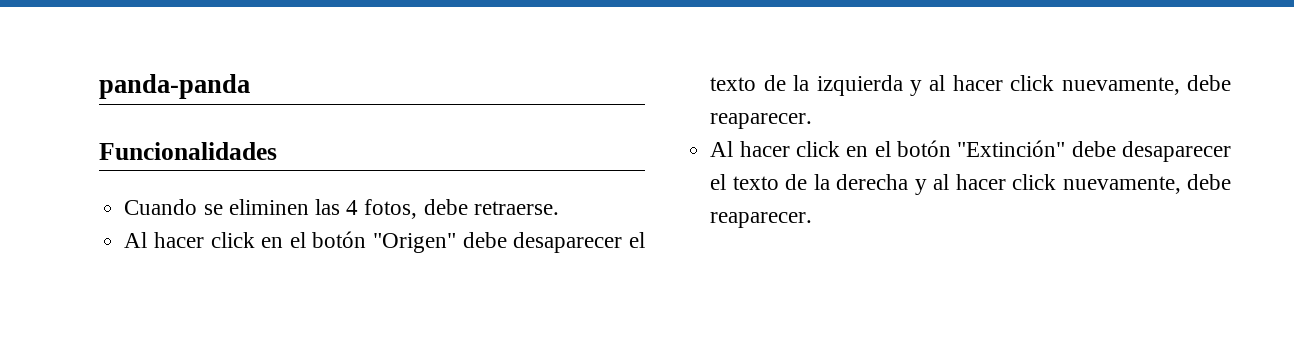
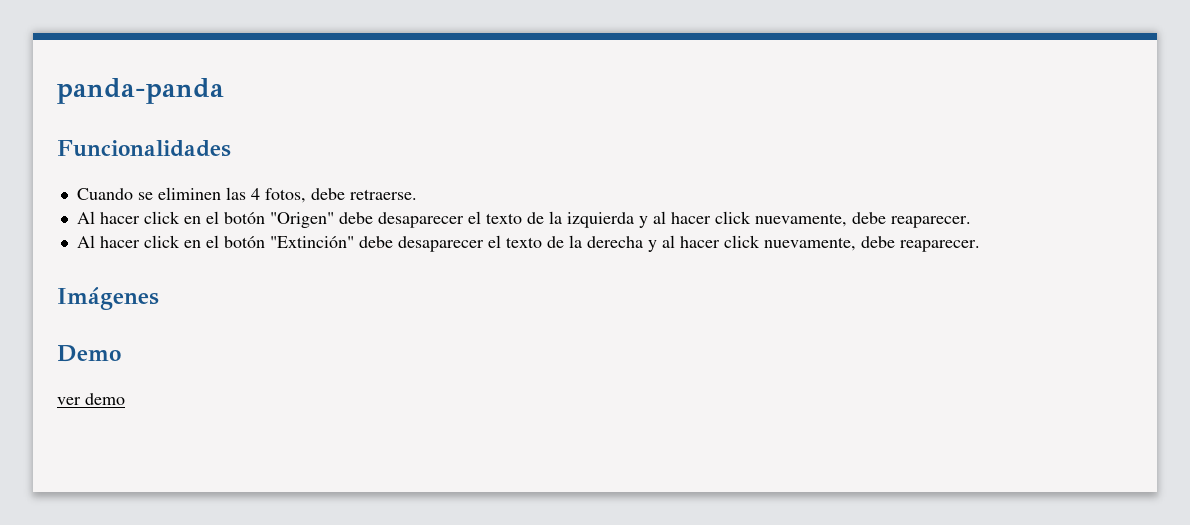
(813, 220) none -> [57,287,159,310] [57,345,121,362] [57,393,125,405] // Imágenes // Demo // ver demo

